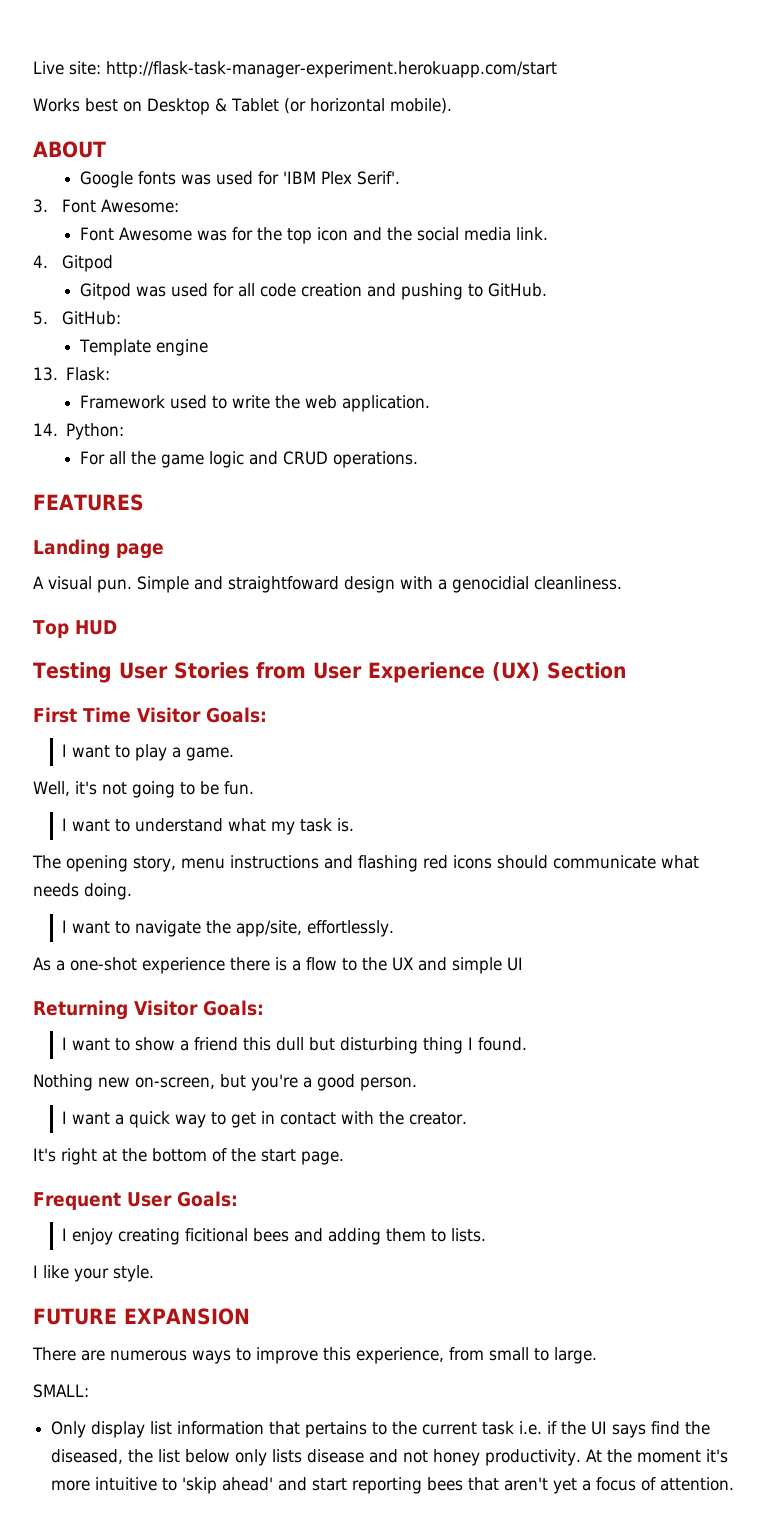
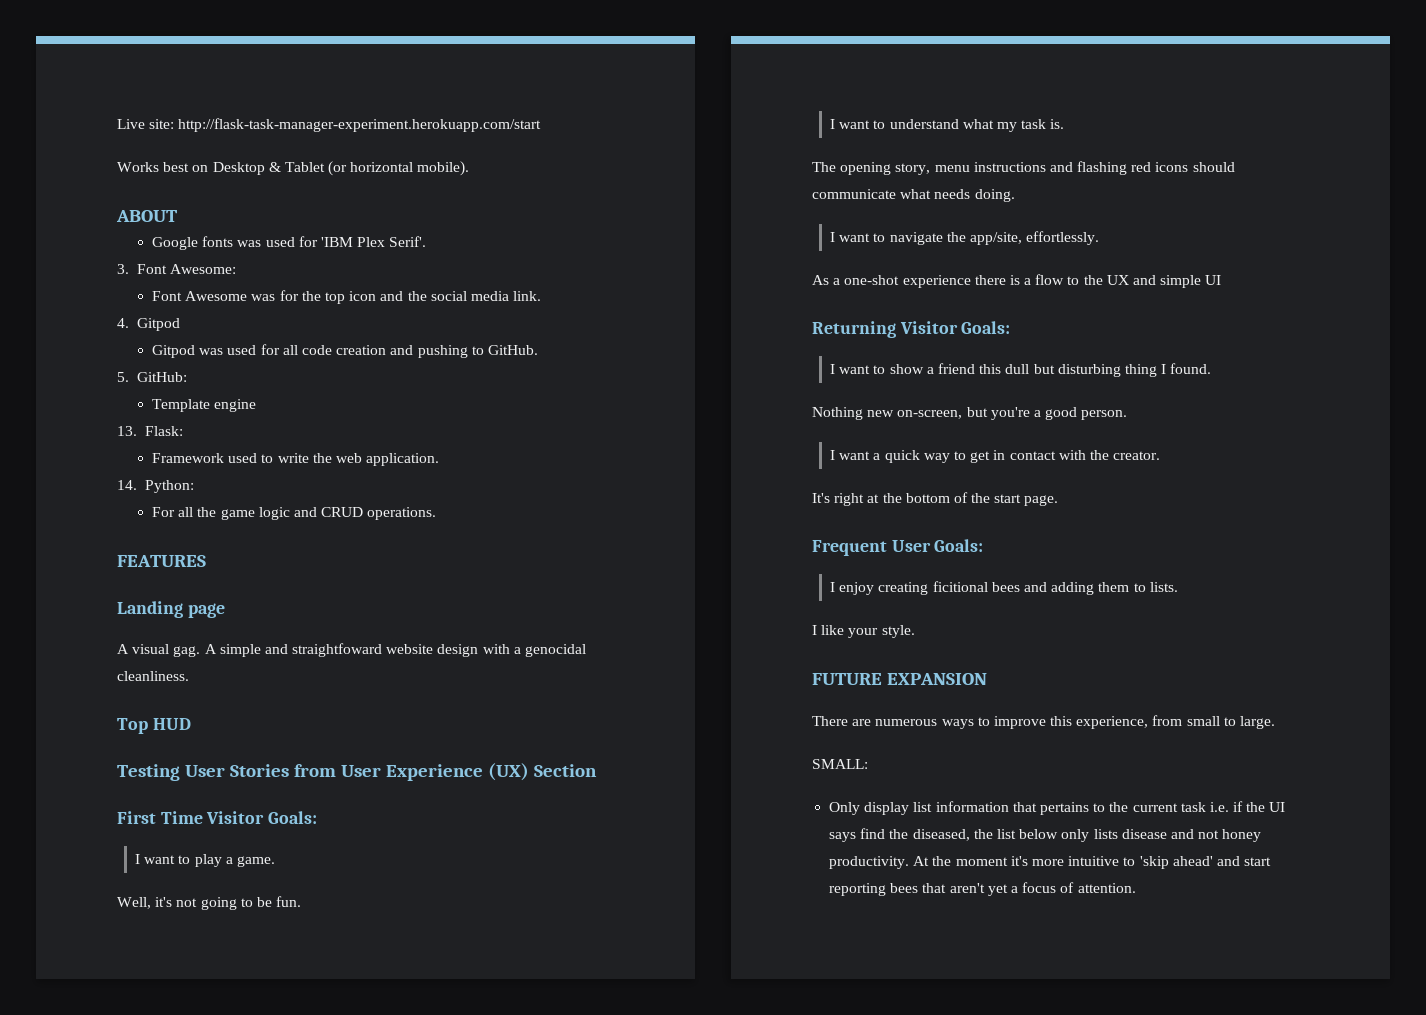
[97,576,189,593] pun. Simple -> [173,644,261,657] gag. A simple
(339, 584) none -> [386,644,434,654] website
[452,576,529,593] genocidial -> [525,644,587,657] genocidal

